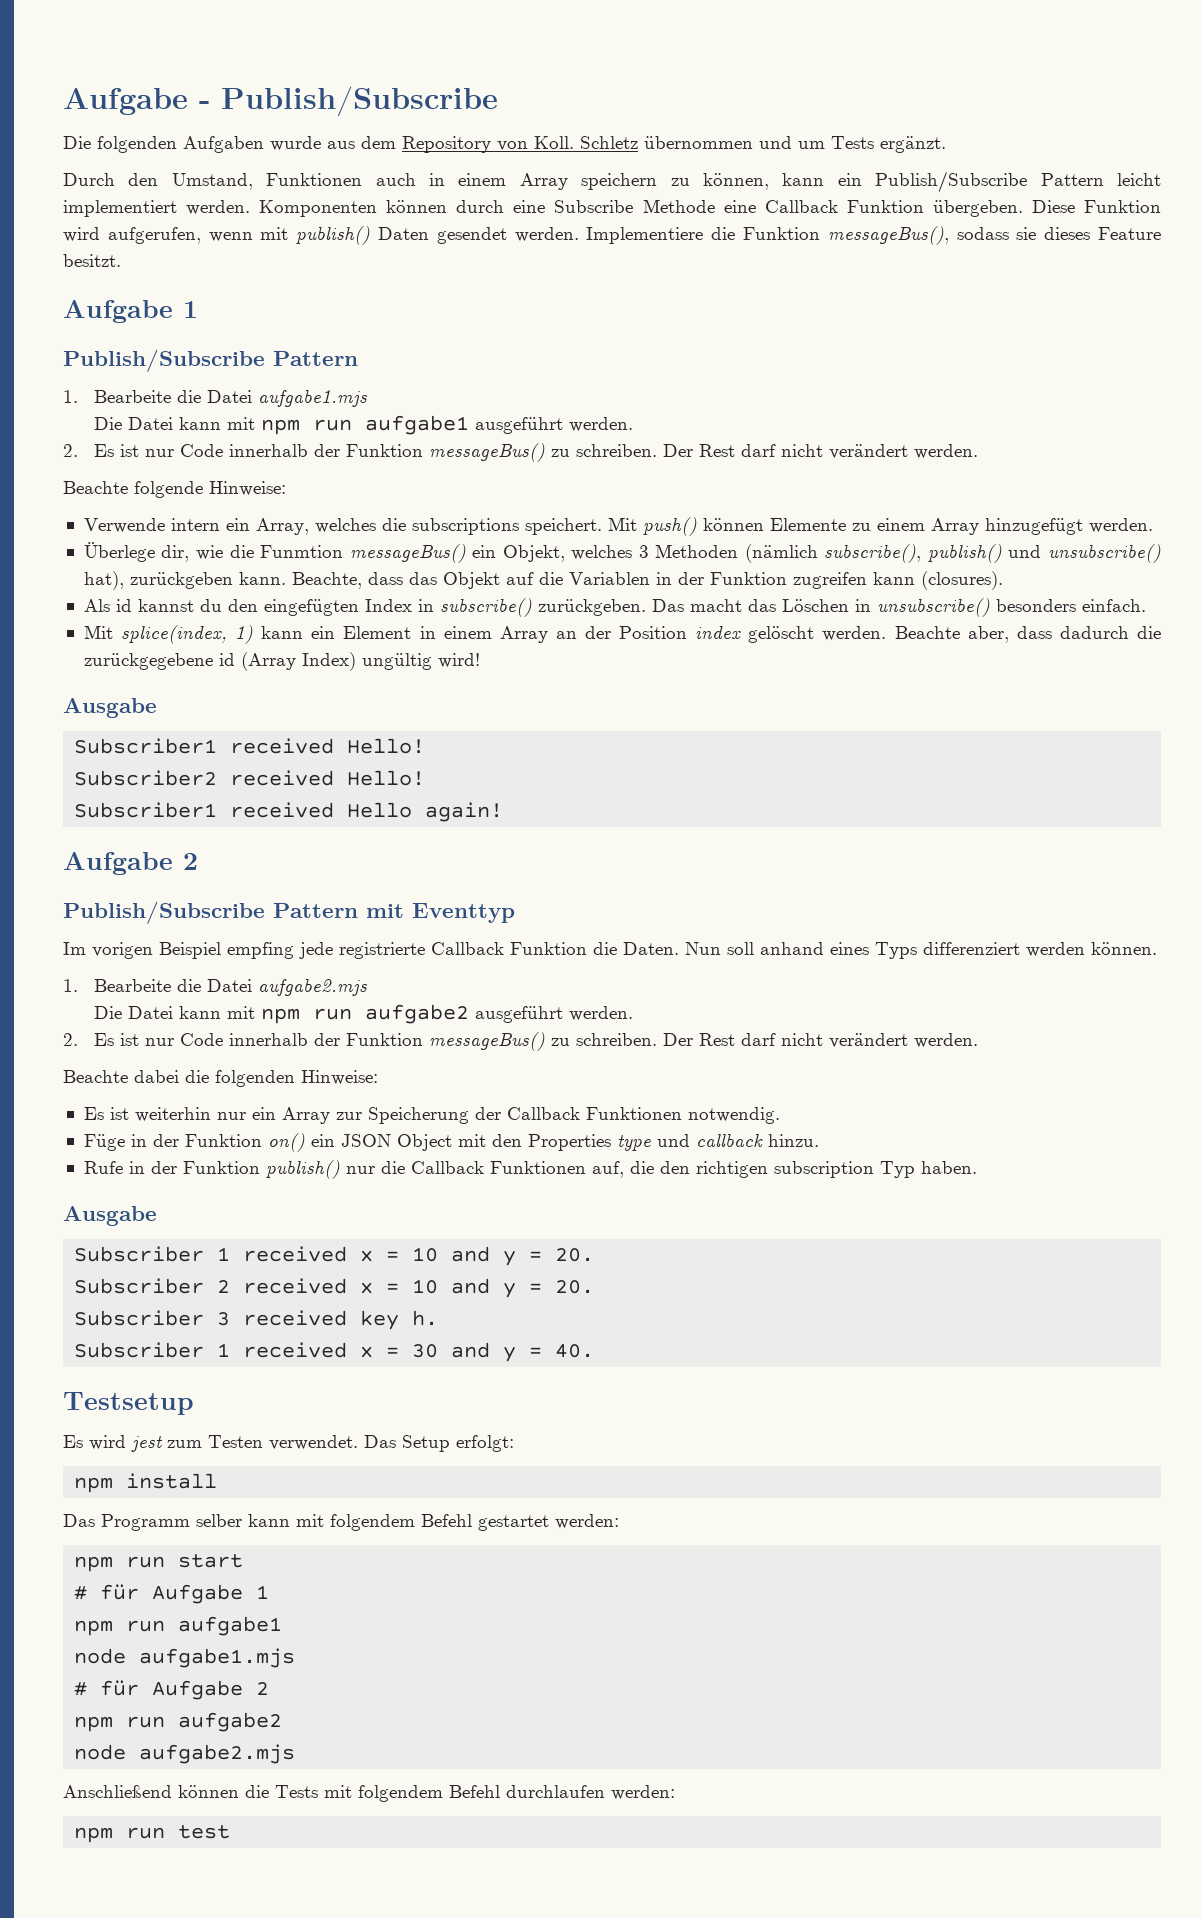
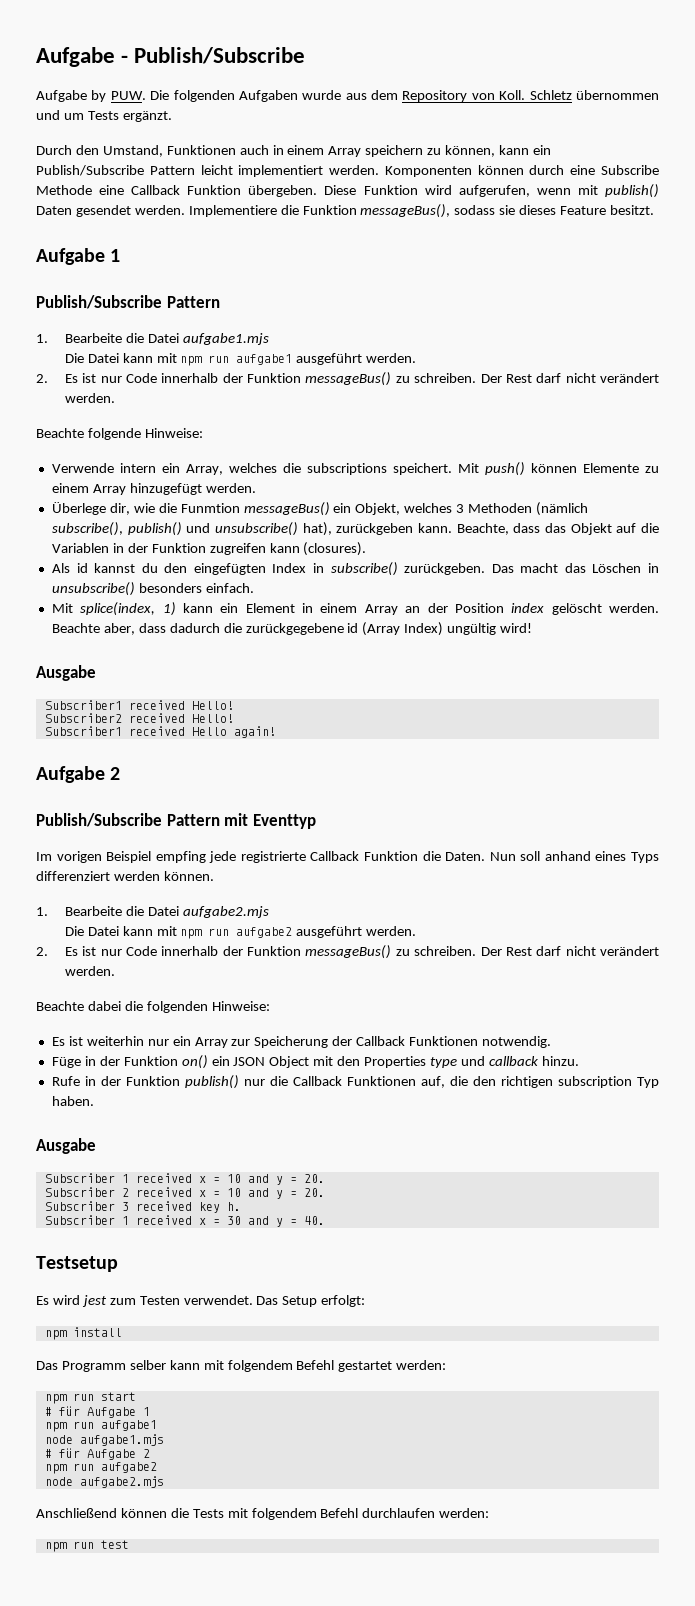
(498, 101) none -> [36,90,146,102] Aufgabe by PUW.

